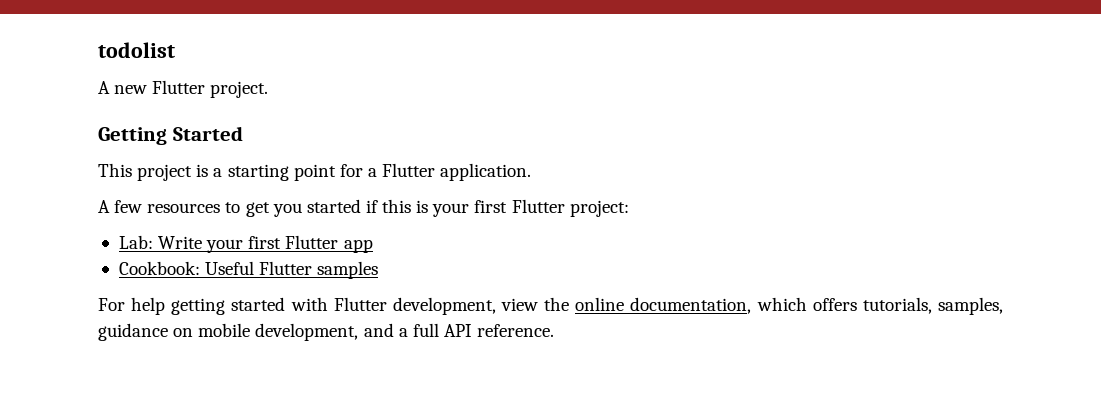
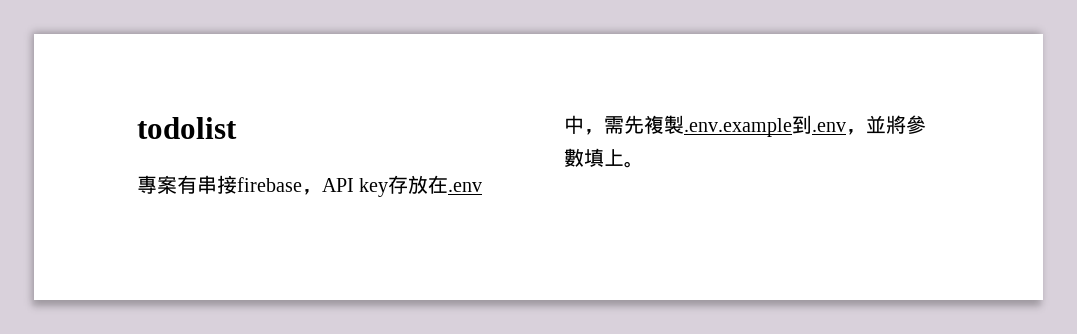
[98,80,269,98] [98,126,243,145] [98,163,532,181] [98,199,629,217] [118,235,373,253] [118,261,379,279] [98,297,1003,315] [98,323,555,341] A new Flutter project. // Getting Started // This project is a starting point for a Flutter application. // A few resources to get you started if this is your first Flutter project: // Lab: Write your first Flutter app // Cookbook: Useful Flutter samples // For help getting started with Flutter development, view the online documentation, which offers tutorials, samples, guidance on mobile development, and a full API reference. -> [137,175,483,197] [564,115,926,137] [564,148,644,168] 專案有串接firebase，API key存放在.env中，需先複製.env.example到.env，並將參數填上。

